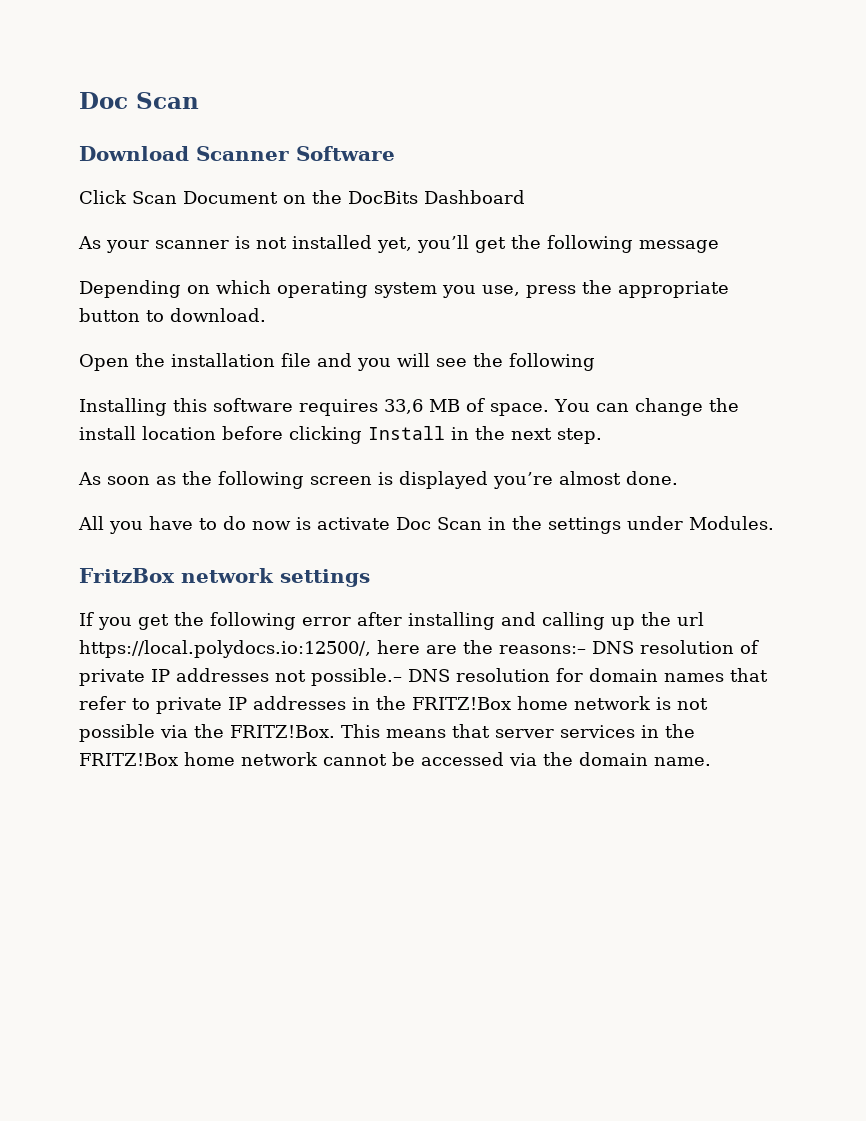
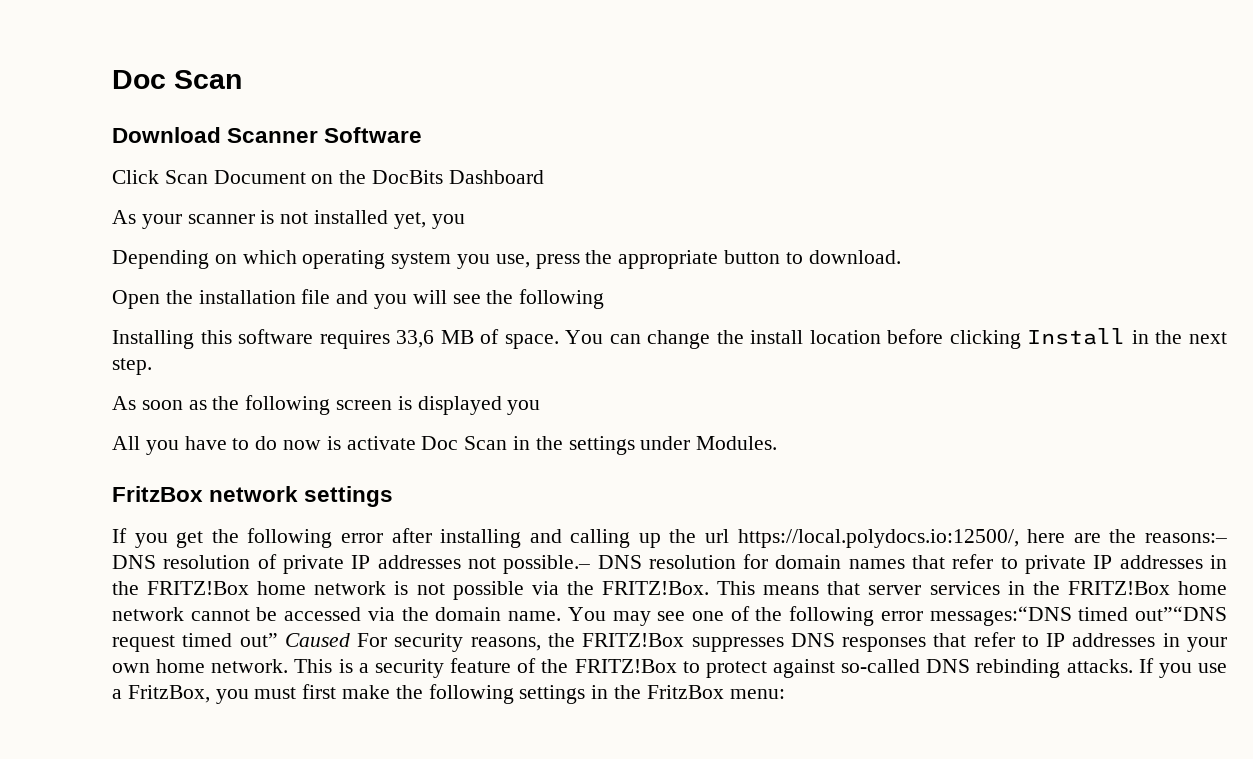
[417,235,719,253] you’ll get the following message -> [431,214,465,229] you
[493,471,678,489] you’re almost done. -> [507,400,541,415] you
(711, 761) none -> [567,606,1227,626] [112,632,1228,652] [112,658,1227,678] [112,684,785,704] You may see one of the following error messages:“DNS timed out”“DNS request timed out” Caused For security reasons, the FRITZ!Box suppresses DNS responses that refer to IP addresses in your own home network. This is a security feature of the FRITZ!Box to protect against so-called DNS rebinding attacks. If you use a FritzBox, you must first make the following settings in the FritzBox menu:

